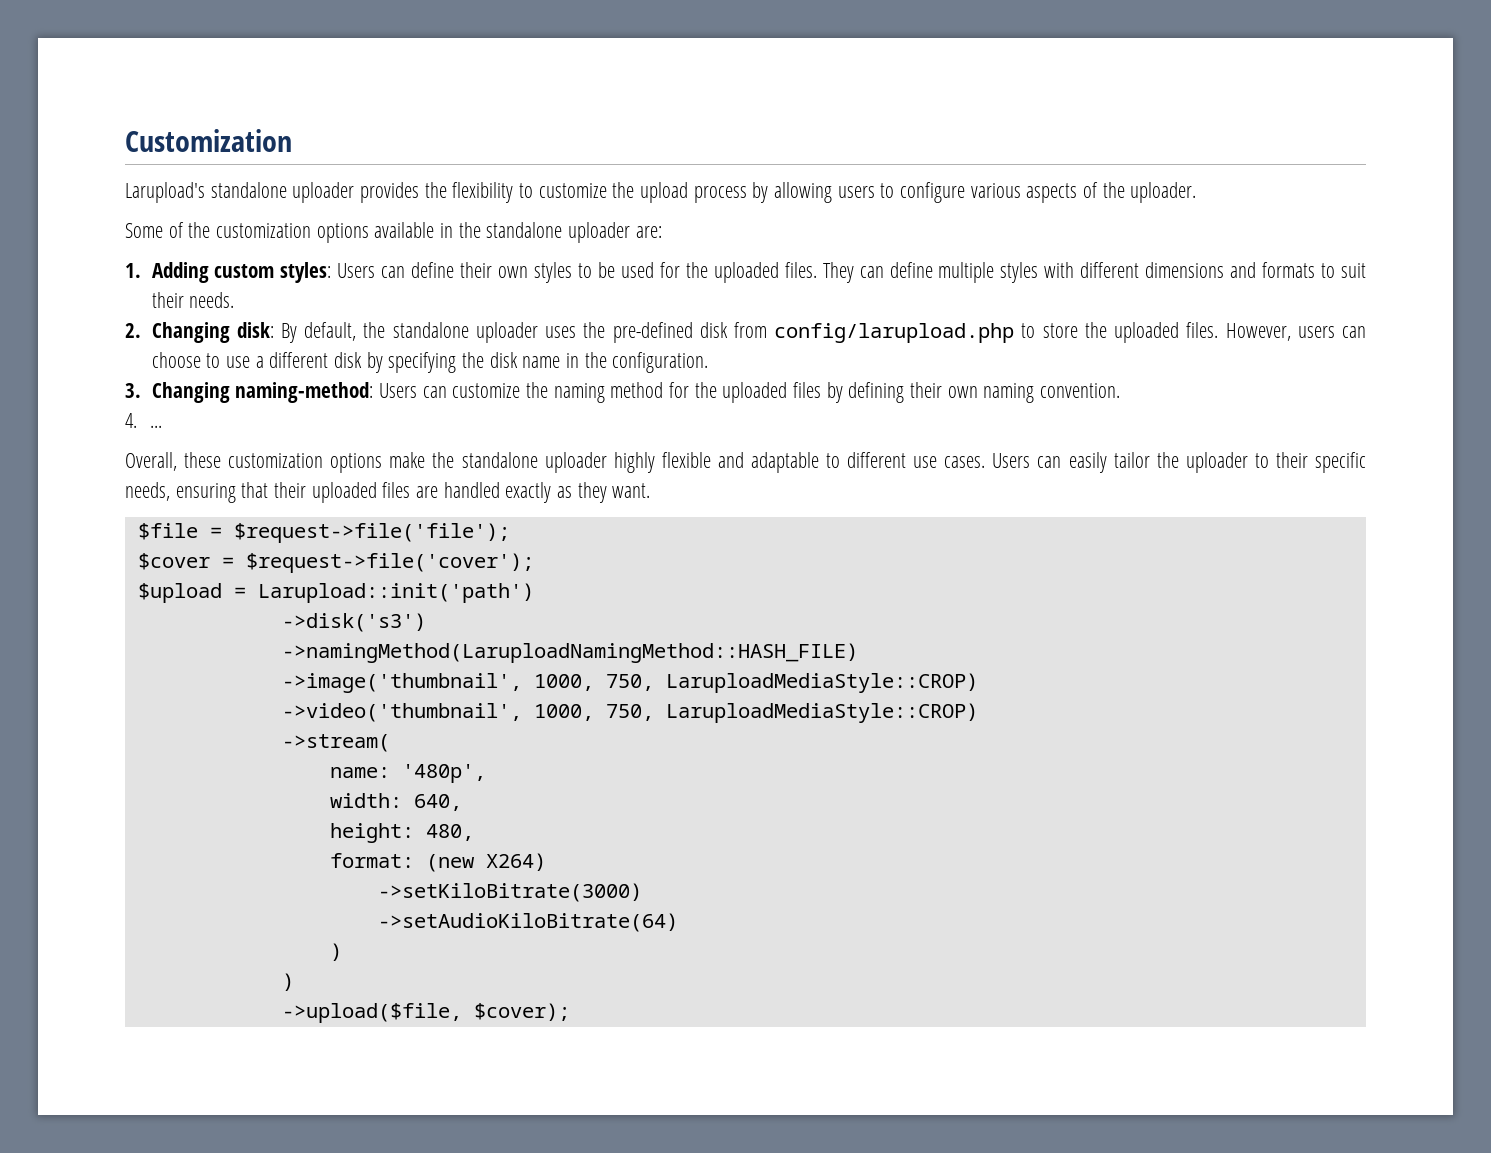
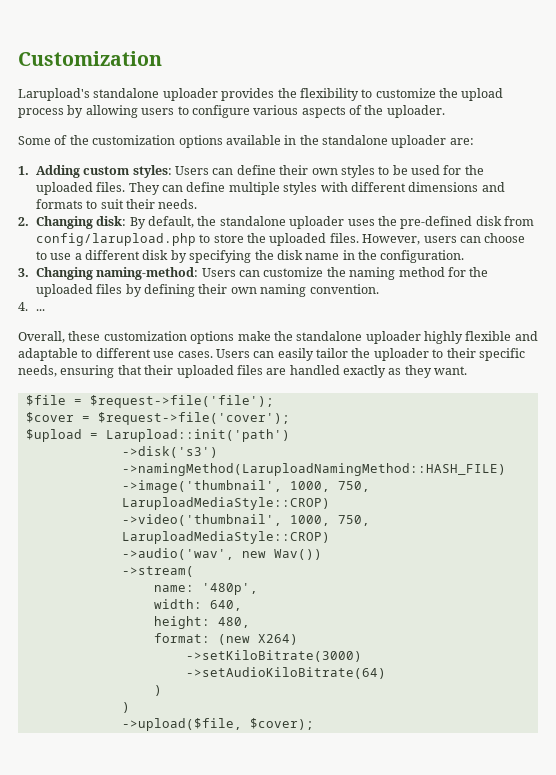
(978, 713) none -> [121,548,322,560] // ->audio('wav', new Wav())

